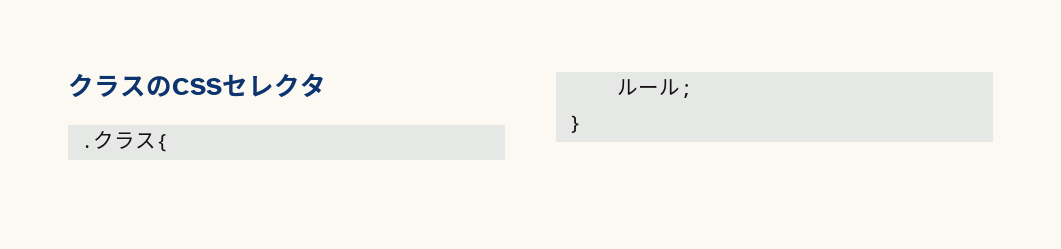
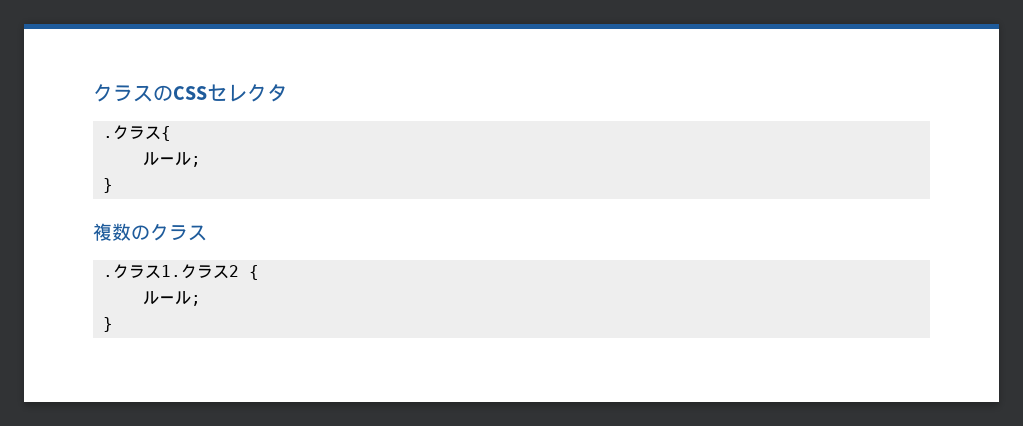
(581, 124) none -> [93,223,207,241] [102,264,259,280] [142,291,201,306] [102,317,113,332] // 複数のクラス // .クラス1.クラス2 { // ルール; // }

